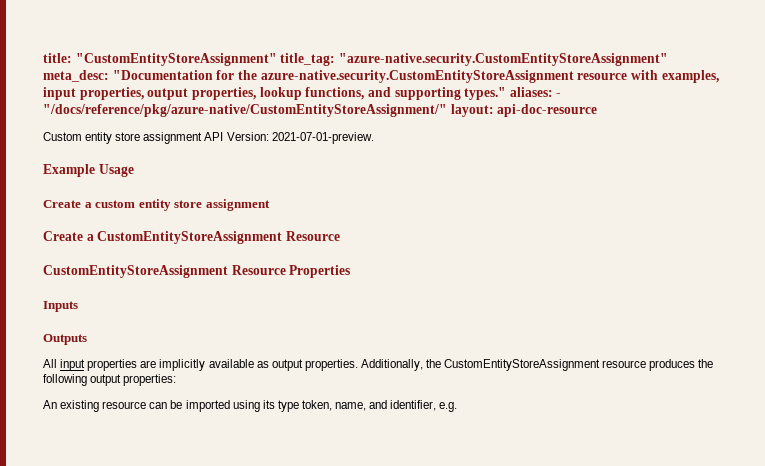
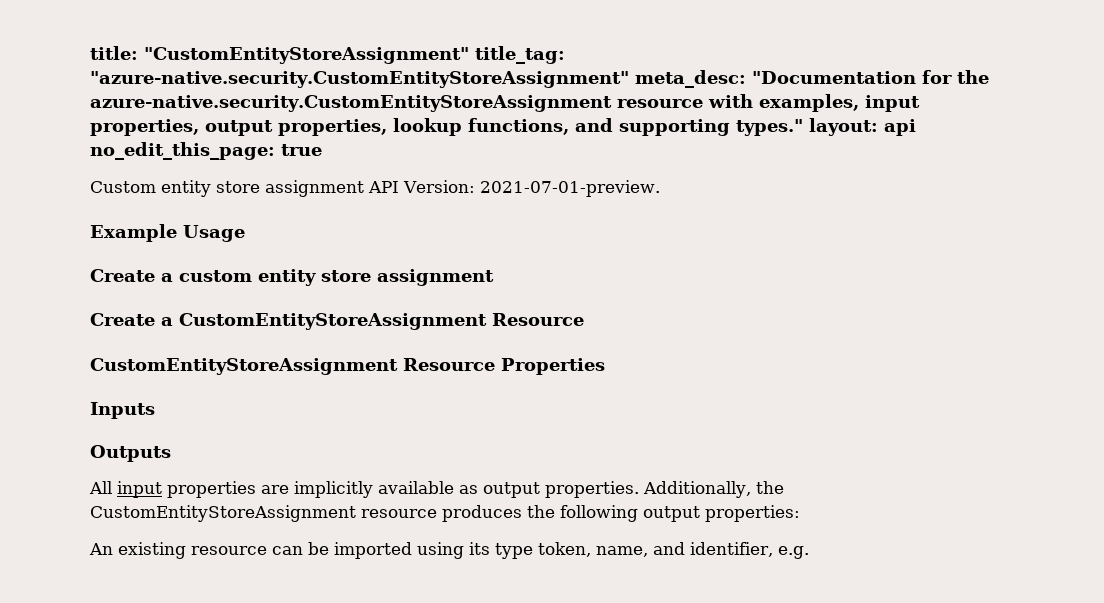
[509,87,562,97] [43,104,598,117] aliases: - "/docs/reference/pkg/azure-native/CustomEntityStoreAssignment/" layout: api-doc-resource -> [809,118,916,136] [90,142,322,160] layout: api no_edit_this_page: true

